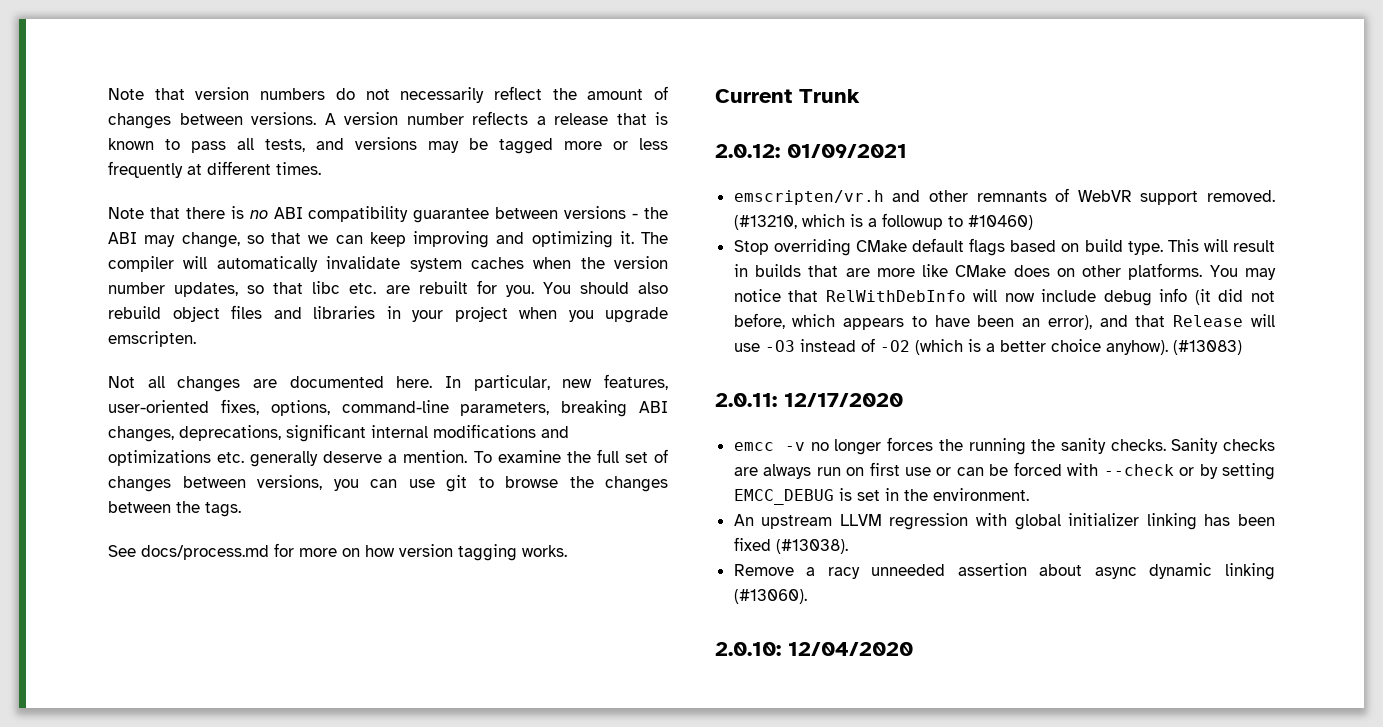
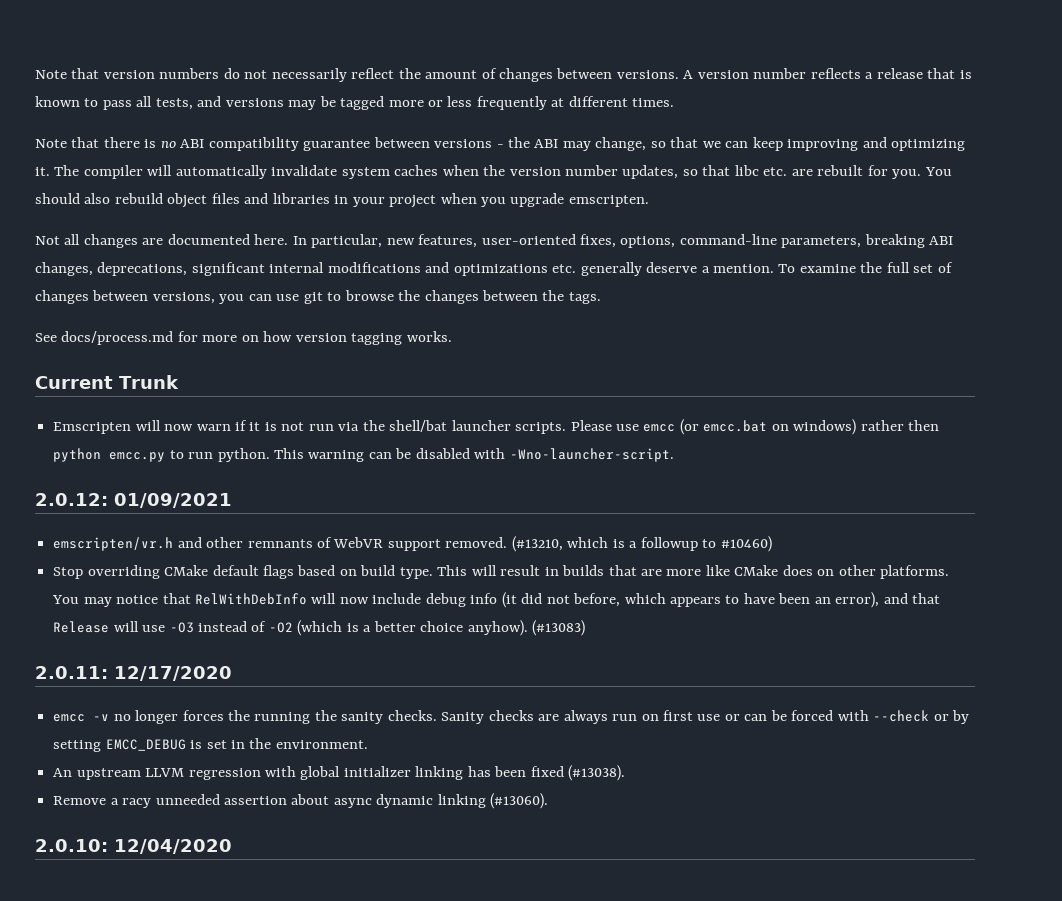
(860, 96) none -> [53,419,940,435] [53,448,674,462] // Emscripten will now warn if it is not run via the shell/bat launcher scripts. Please use emcc (or emcc.bat on windows) rather then python emcc.py to run python. This warning can be disabled with -Wno-launcher-script.

